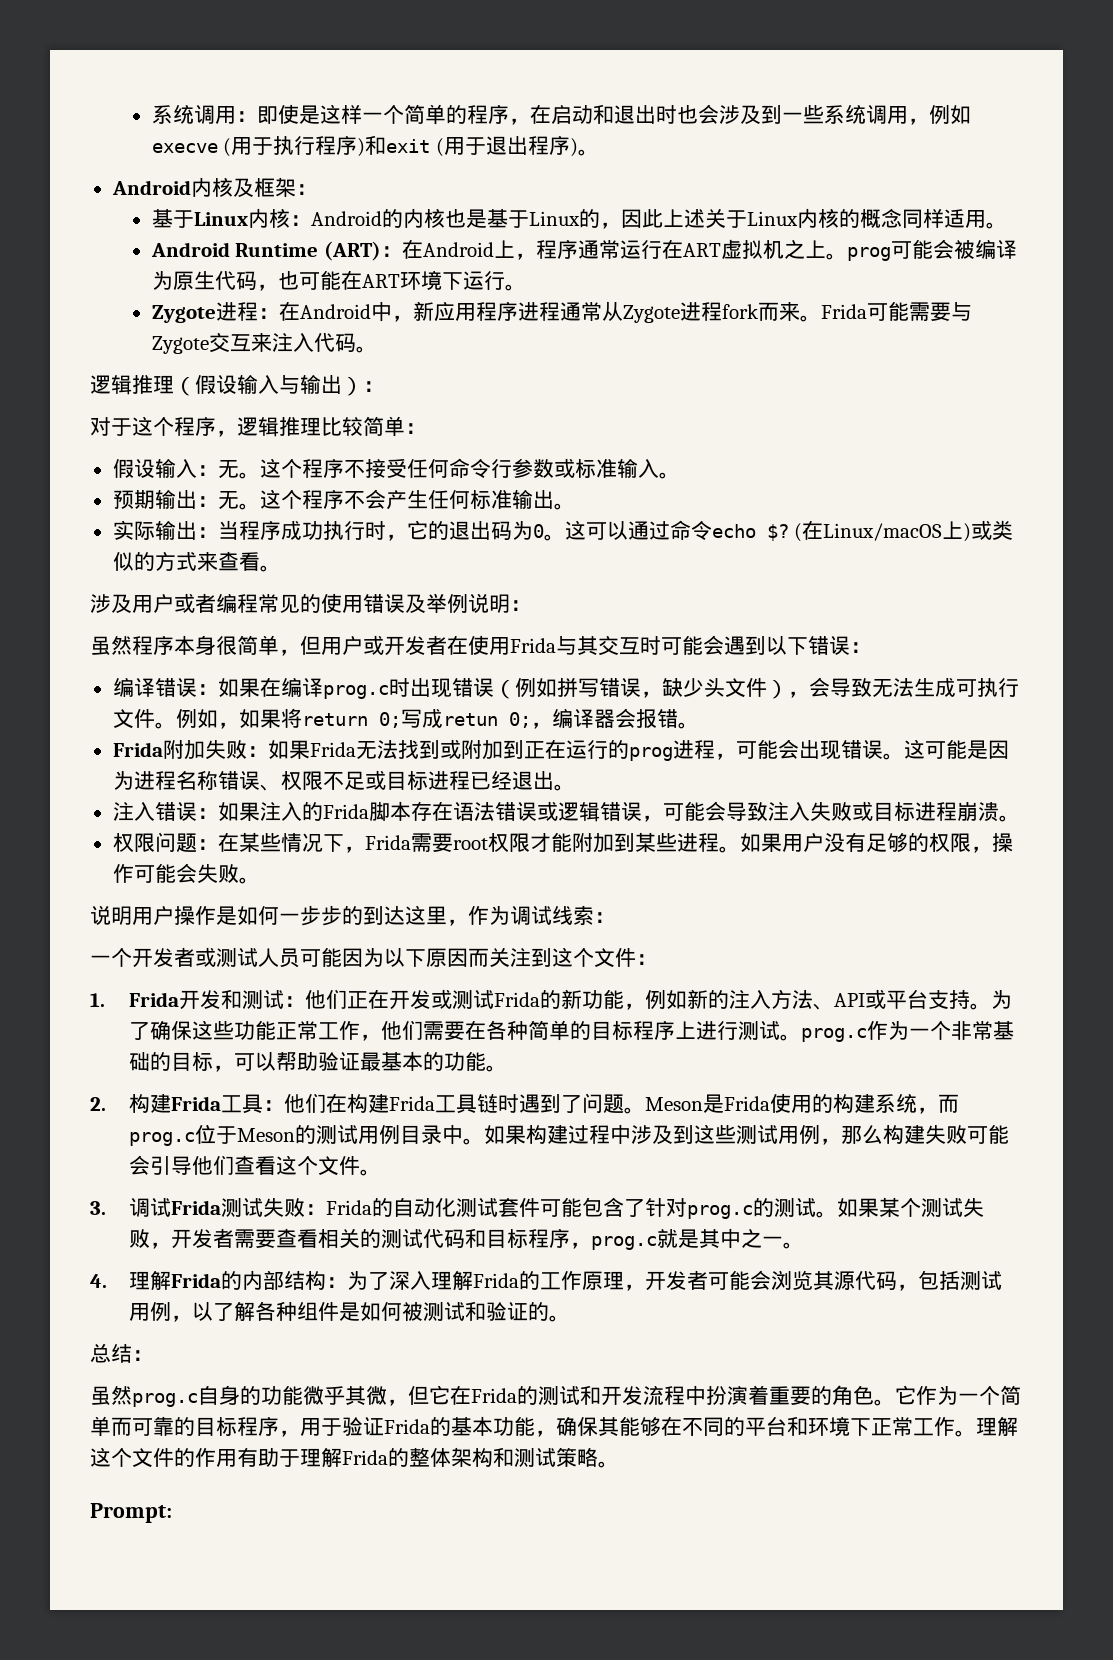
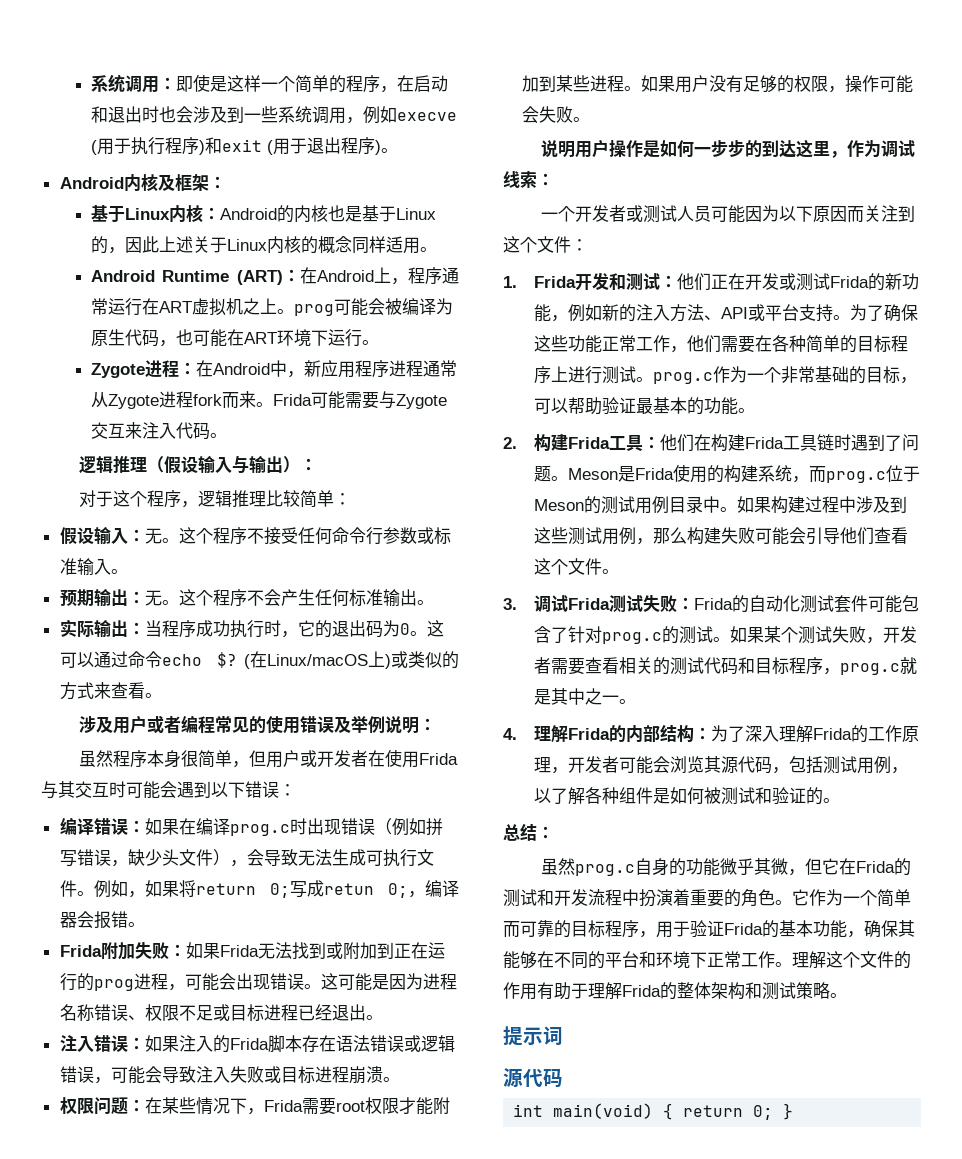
[90,1503,172,1523] Prompt: -> [503,1026,563,1046] [503,1068,563,1088] [513,1103,794,1120] 提示词 // 源代码 // int main(void) { return 0; }

